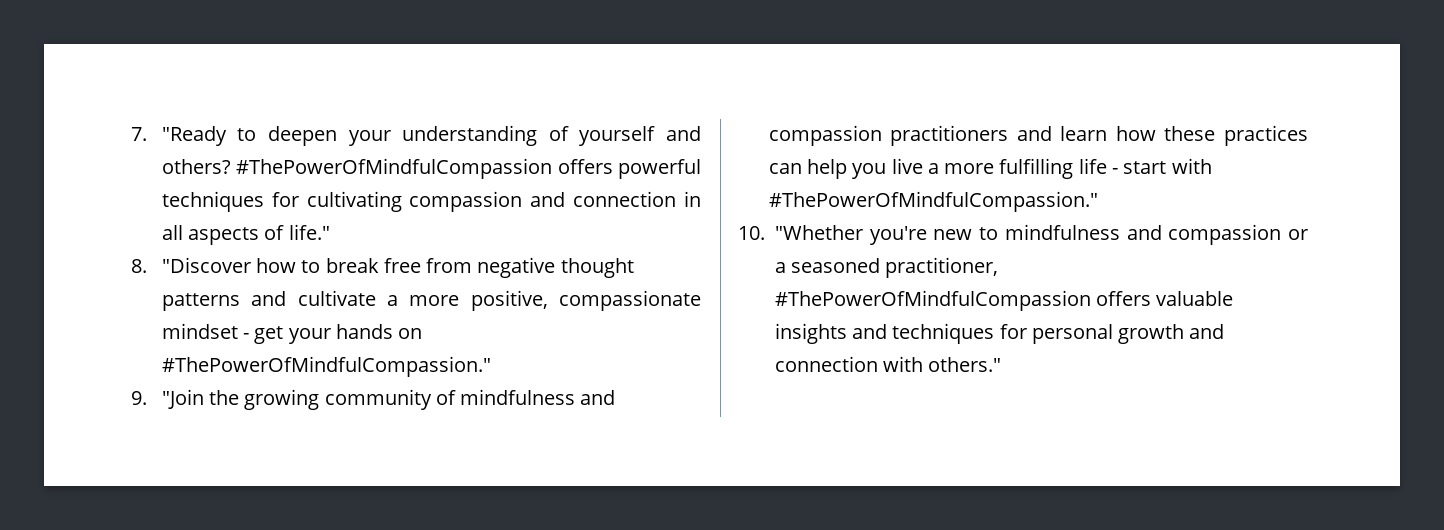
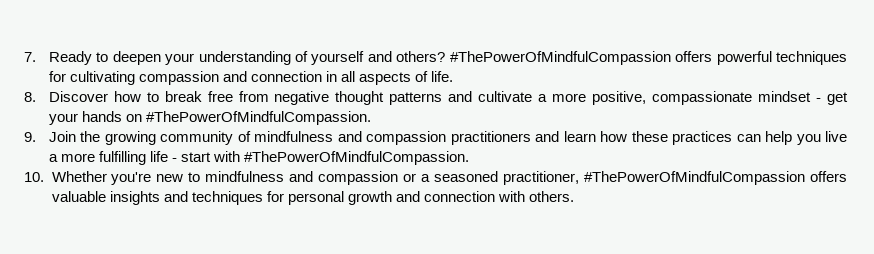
[161,126,227,146] "Ready -> [48,51,92,65] Ready
[288,224,330,240] life." -> [431,71,454,82] life.
[161,257,251,273] "Discover -> [48,91,108,102] Discover
[161,356,491,377] #ThePowerOfMindfulCompassion." -> [145,111,371,125] #ThePowerOfMindfulCompassion.
[161,389,204,409] "Join -> [48,131,76,142] Join
[768,191,1098,212] #ThePowerOfMindfulCompassion." -> [244,151,470,165] #ThePowerOfMindfulCompassion.
[774,225,863,240] "Whether -> [51,171,107,182] Whether
[928,357,1002,372] others." -> [529,191,575,202] others.

